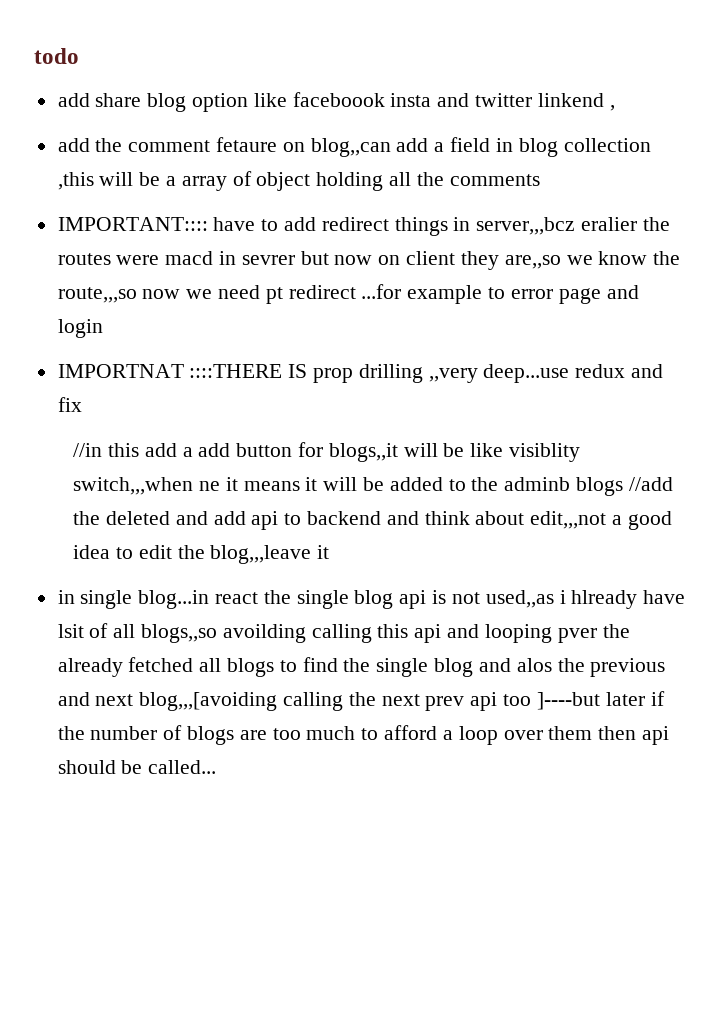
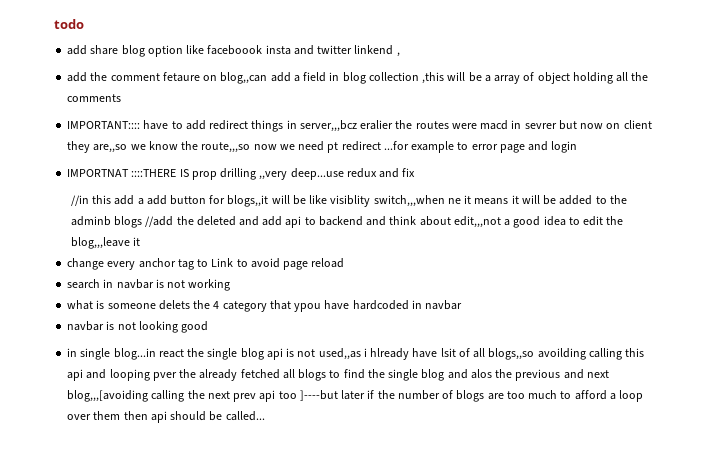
(330, 552) none -> [67,258,345,270] [67,279,231,291] [67,300,463,312] [67,321,209,333] // change every anchor tag to Link to avoid page reload // search in navbar is not working // what is someone delets the 4 category that ypou have hardcoded in navbar // navbar is not looking good

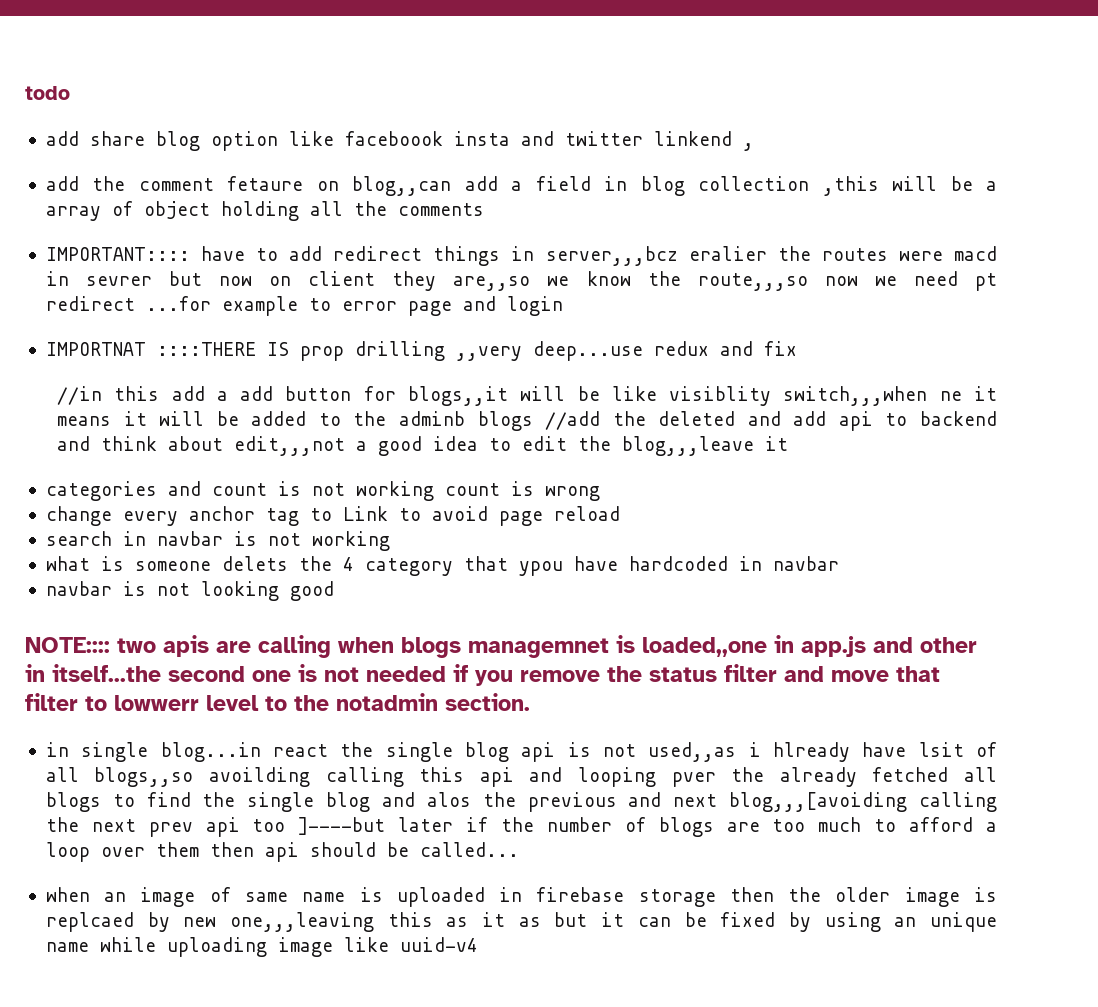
(141, 241) none -> [45,481,600,501] // categories and count is not working count is wrong
(209, 327) none -> [25,635,977,658] [25,664,940,686] [25,693,530,711] // NOTE:::: two apis are calling when blogs managemnet is loaded,,one in app.js and other in itself...the second one is not needed if you remove the status filter and move that filter to lowwerr level to the notadmin section.
(265, 416) none -> [45,887,997,907] [45,912,998,932] [45,937,478,957] // when an image of same name is uploaded in firebase storage then the older image is replcaed by new one,,,leaving this as it as but it can be fixed by using an unique name while uploading image like uuid-v4

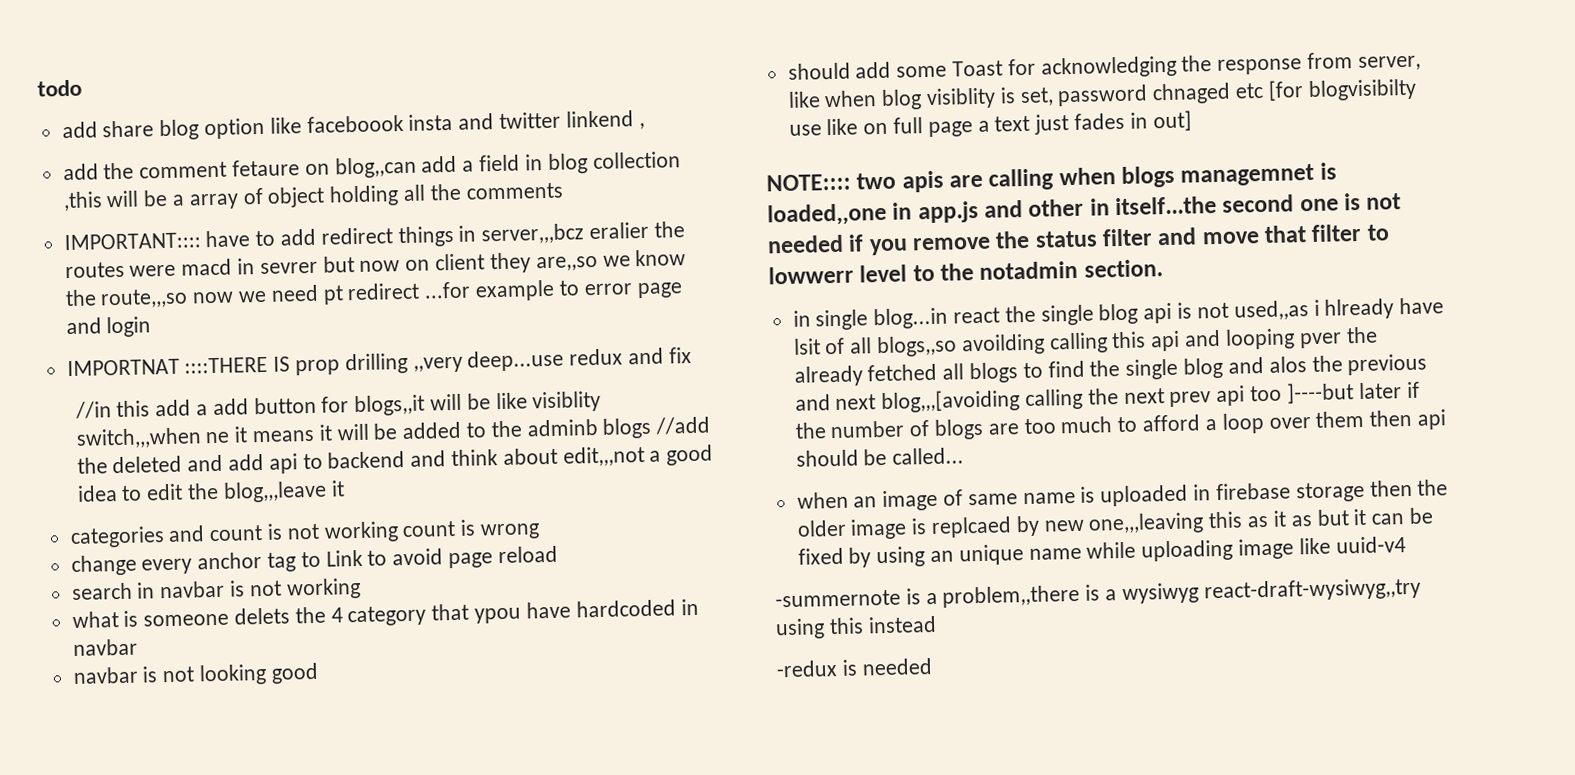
(334, 591) none -> [787,52,1421,80] [787,78,1417,110] [788,110,1192,138] // should add some Toast for acknowledging the response from server, like when blog visiblity is set, password chnaged etc [for blogvisibilty use like on full page a text just fades in out]
(478, 944) none -> [775,577,1421,608] [775,615,937,640] [776,658,933,678] // -summernote is a problem,,there is a wysiwyg react-draft-wysiwyg,,try using this instead // -redux is needed

